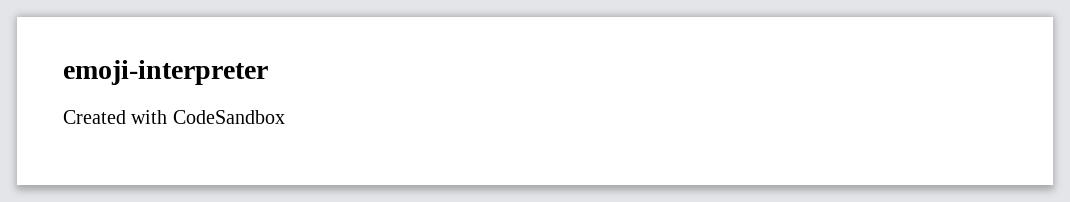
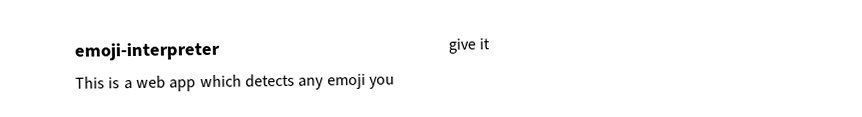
[63,110,285,124] Created with CodeSandbox -> [75,73,395,92] [448,38,491,54] This is a web app which detects any emoji you give it

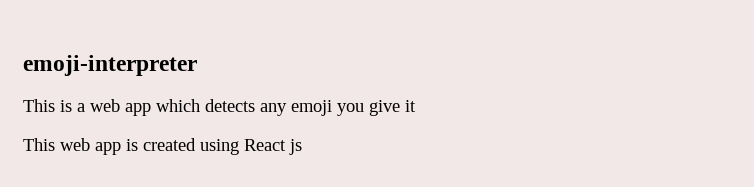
(491, 44) none -> [23,138,302,155] // This web app is created using React js

